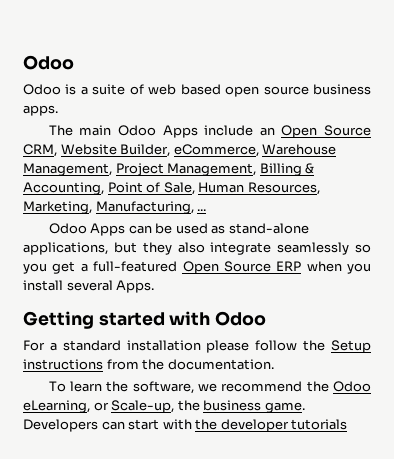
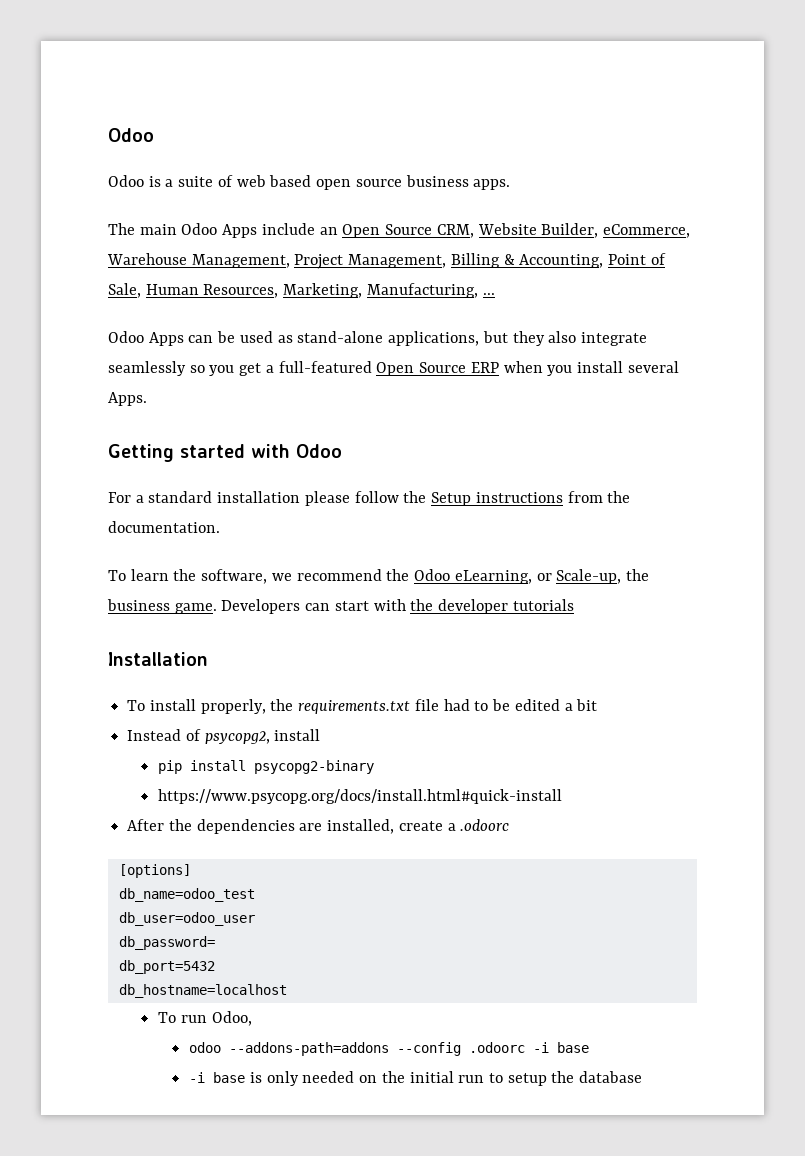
(348, 424) none -> [108,652,208,666] [127,699,598,714] [127,729,321,744] [158,760,375,774] [158,789,563,804] [127,819,510,834] [118,864,191,878] [118,888,255,902] [118,912,255,926] [118,936,215,950] [118,960,215,974] [118,984,287,998] [158,1011,252,1026] [189,1042,590,1056] [189,1071,643,1086] // Installation // To install properly, the requirements.txt file had to be edited a bit // Instead of psycopg2, install // pip install psycopg2-binary // https://www.psycopg.org/docs/install.html#quick-install // After the dependencies are installed, create a .odoorc // [options] // db_name=odoo_test // db_user=odoo_user // db_password= // db_port=5432 // db_hostname=localhost // To run Odoo, // odoo --addons-path=addons --config .odoorc -i base // -i base is only needed on the initial run to setup the database

